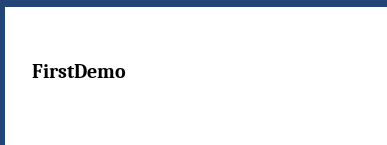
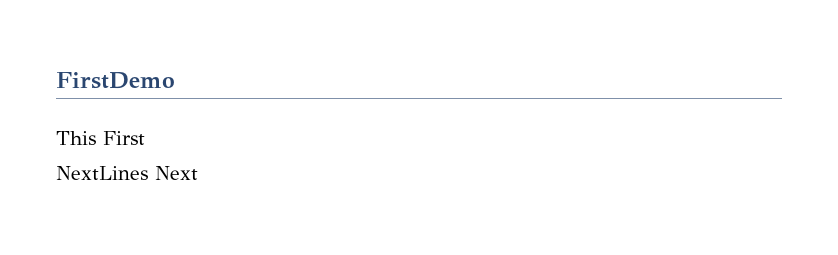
(126, 71) none -> [56,131,145,145] [56,166,198,180] // This First // NextLines Next

